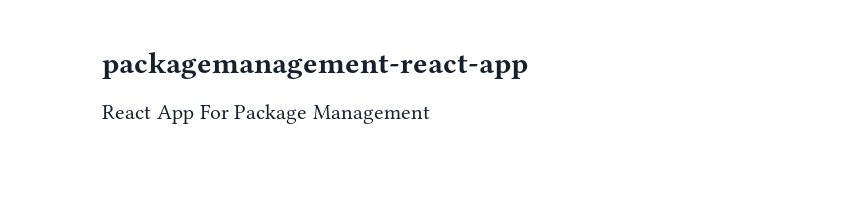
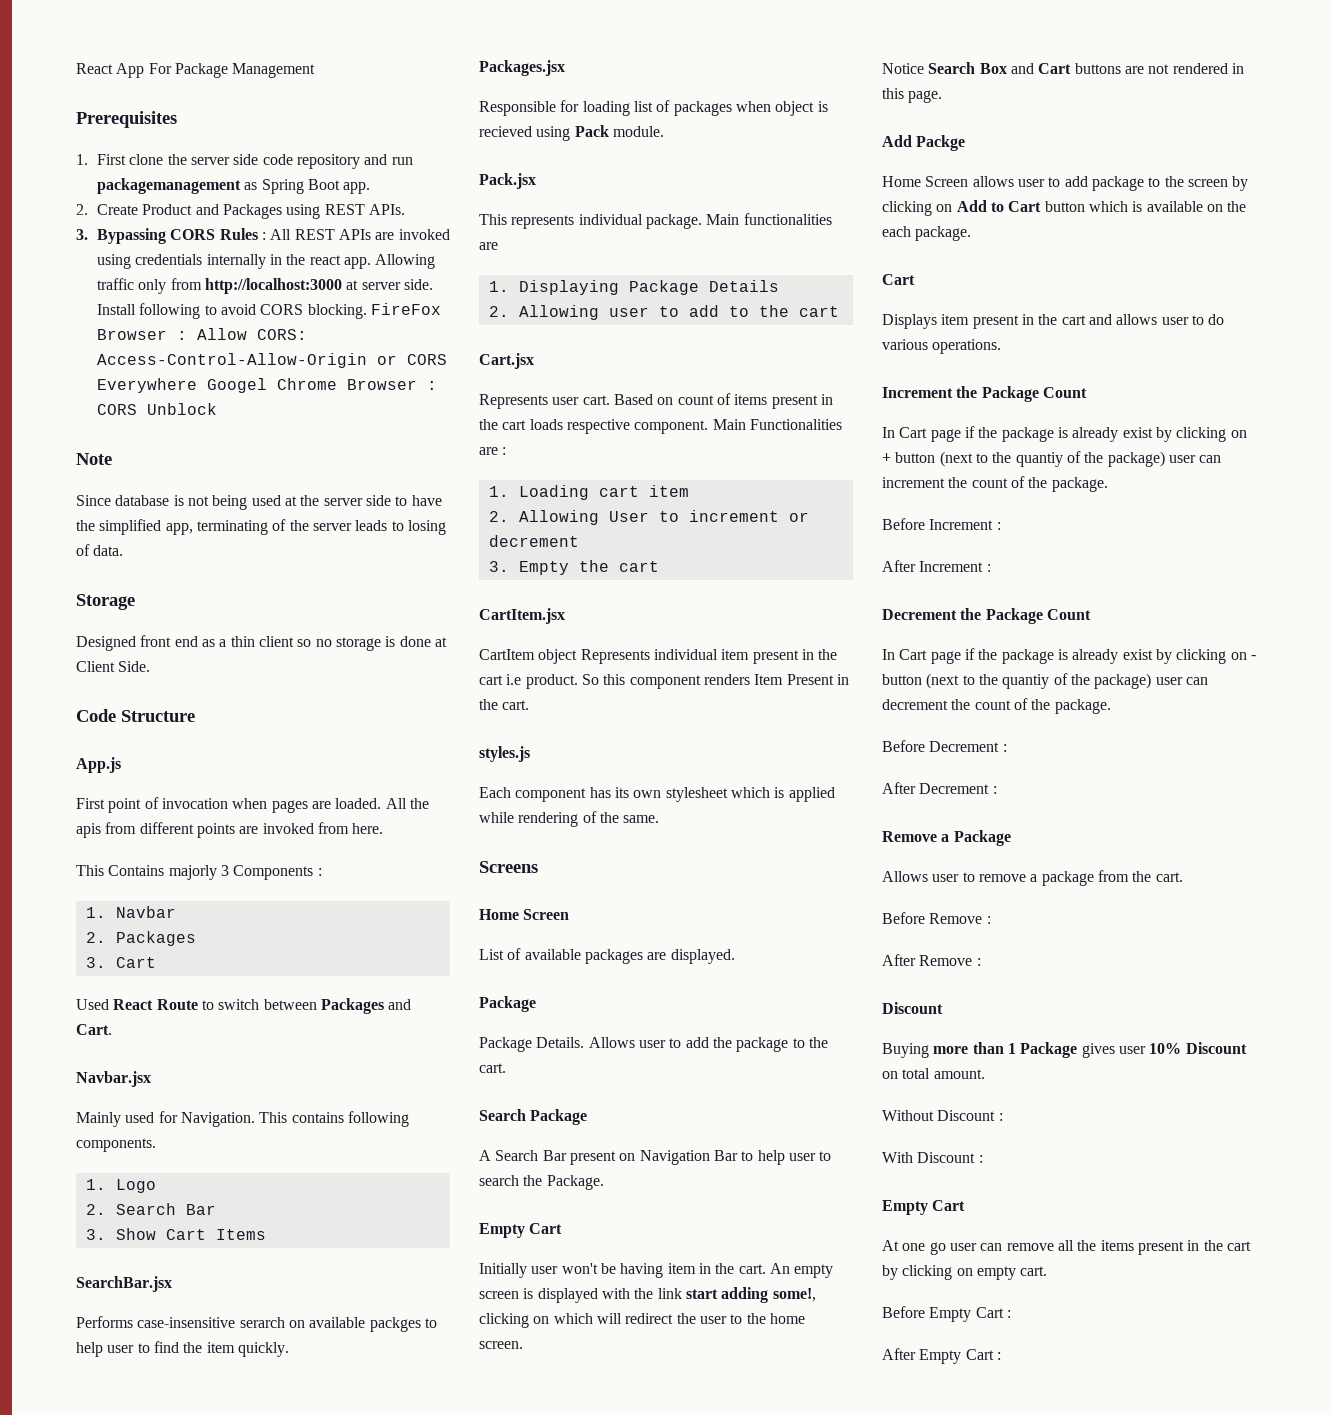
[102,52,528,79] packagemanagement-react-app // -> (76, 68) none
(431, 114) none -> [76,111,177,128] [76,154,413,169] [97,178,371,194] [76,204,406,219] [76,228,450,244] [97,254,436,269] [97,278,434,294] [97,303,442,319] [97,328,308,340] [97,353,448,368] [97,378,438,393] [97,403,218,415] [76,453,112,465] [76,495,442,510] [76,519,446,535] [76,544,124,556] [76,594,135,610] [76,635,447,651] [76,661,151,672] [76,709,195,722] [76,757,121,773] [76,797,429,813] [76,822,384,838] [76,865,322,880] [85,906,176,918] [85,931,196,946] [85,957,156,968] [76,998,412,1014] [76,1024,112,1035] [76,1071,151,1087] [76,1111,409,1127] [76,1138,156,1152] [85,1179,156,1193] [85,1203,216,1215] [85,1228,266,1240] [76,1276,172,1292] [76,1316,437,1332] [76,1341,289,1357] [479,60,565,76] [479,100,828,116] [479,125,664,141] [479,173,536,189] [479,213,832,229] [479,242,498,250] [488,280,779,295] [488,305,839,320] [479,353,534,369] [479,393,833,409] [479,419,842,434] [479,447,507,455] [488,485,689,500] [488,510,809,525] [488,535,579,547] [488,560,659,575] [479,608,565,624] [479,649,838,664] [479,674,849,689] [479,699,530,710] [479,746,530,762] [479,787,835,802] [479,811,660,827] [479,861,538,873] [479,909,570,920] [479,948,735,964] [479,996,536,1012] [479,1037,828,1052] [479,1063,506,1073] [479,1109,588,1125] [479,1150,832,1165] [479,1175,604,1190] [479,1223,563,1238] [479,1263,834,1278] [479,1287,816,1303] [479,1313,805,1328] [479,1341,523,1349] [882,62,1244,74] [882,88,943,103] [882,135,966,151] [882,176,1249,191] [882,200,1247,216] [882,226,972,241] [882,274,915,285] [882,314,1225,329] [882,339,1002,354] [882,386,1087,402] [882,426,1247,442] [882,451,1222,467] [882,476,1108,492] [882,518,1001,530] [882,560,991,572] [882,608,1091,624] [882,648,1256,664] [882,673,1208,689] [882,698,1111,714] [882,740,1007,752] [882,782,997,794] [882,830,1011,846] [882,870,1183,886] [882,912,991,924] [882,954,981,966] [882,1002,943,1014] [882,1042,1247,1058] [882,1068,985,1079] [882,1110,1003,1121] [882,1152,983,1163] [882,1200,966,1215] [882,1240,1251,1255] [882,1265,1048,1280] [882,1306,1011,1322] [882,1348,1001,1364] // Prerequisites // 1. First clone the server side code repository and run packagemanagement as Spring Boot app. // 2. Create Product and Packages using REST APIs. // 3. Bypassing CORS Rules : All REST APIs are invoked using credentials internally in the react app. Allowing traffic only from http://localhost:3000 at server side. Install following to avoid CORS blocking. FireFox Browser : Allow CORS: Access-Control-Allow-Origin or CORS Everywhere Googel Chrome Browser : CORS Unblock // Note // Since database is not being used at the server side to have the simplified app, terminating of the server leads to losing of data. // Storage // Designed front end as a thin client so no storage is done at Client Side. // Code Structure // App.js // First point of invocation when pages are loaded. All the apis from different points are invoked from here. // This Contains majorly 3 Components : // 1. Navbar // 2. Packages // 3. Cart // Used React Route to switch between Packages and Cart. // Navbar.jsx // Mainly used for Navigation. This contains following components. // 1. Logo // 2. Search Bar // 3. Show Cart Items // SearchBar.jsx // Performs case-insensitive serarch on available packges to help user to find the item quickly. // Packages.jsx // Responsible for loading list of packages when object is recieved using Pack module. // Pack.jsx // This represents individual package. Main functionalities are // 1. Displaying Package Details // 2. Allowing user to add to the cart // Cart.jsx // Represents user cart. Based on count of items present in the cart loads respective component. Main Functionalities are : // 1. Loading cart item // 2. Allowing User to increment or decrement // 3. Empty the cart // CartItem.jsx // CartItem object Represents individual item present in the cart i.e product. So this component renders Item Present in the cart. // styles.js // Each component has its own stylesheet which is applied while rendering of the same. // Screens // Home Screen // List of available packages are displayed. // Package // Package Details. Allows user to add the package to the cart. // Search Package // A Search Bar present on Navigation Bar to help user to search the Package. // Empty Cart // Initially user won't be having item in the cart. An empty screen is displayed with the link start adding some!, clicking on which will redirect the user to the home screen. // Notice Search Box and Cart buttons are not rendered in this page. // Add Packge // Home Screen allows user to add package to the screen by clicking on Add to Cart button which is available on the each package. // Cart // Displays item present in the cart and allows user to do various operations. // Increment the Package Count // In Cart page if the package is already exist by clicking on + button (next to the quantiy of the package) user can increment the count of the package. // Before Increment : // After Increment : // Decrement the Package Count // In Cart page if the package is already exist by clicking on - button (next to the quantiy of the package) user can decrement the count of the package. // Before Decrement : // After Decrement : // Remove a Package // Allows user to remove a package from the cart. // Before Remove : // After Remove : // Discount // Buying more than 1 Package gives user 10% Discount on total amount. // Without Discount : // With Discount : // Empty Cart // At one go user can remove all the items present in the cart by clicking on empty cart. // Before Empty Cart : // After Empty Cart :

